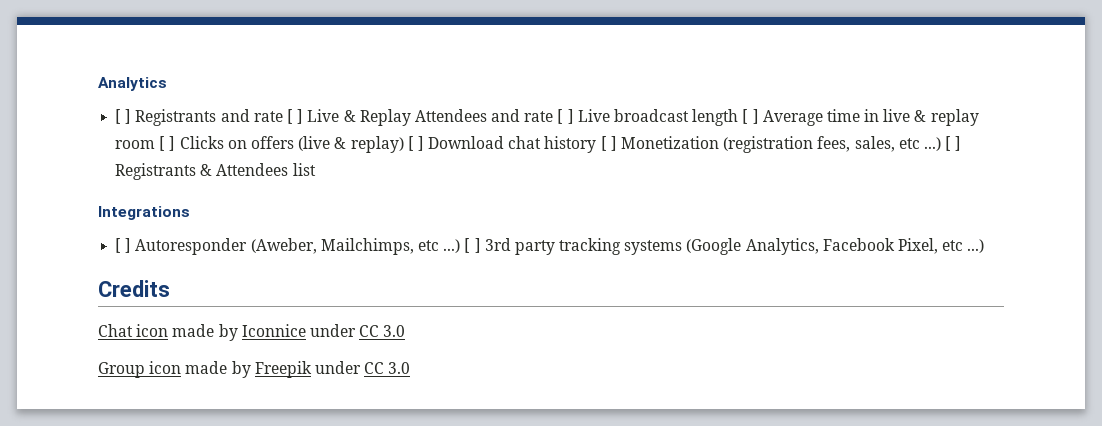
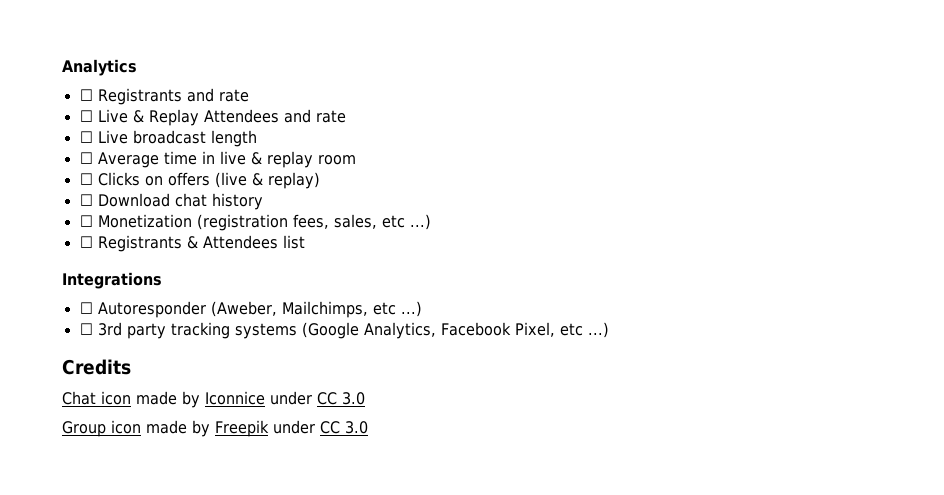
[115,109,132,124] [ ] -> [79,89,93,101] ☐
[286,109,304,124] [ ] -> [79,110,93,122] // ☐
[557,109,574,124] [ ] -> [79,131,93,143] // ☐
[742,109,759,124] [ ] -> [79,152,93,164] // ☐
[159,136,176,151] [ ] -> [79,173,93,185] // ☐
[407,136,424,151] [ ] -> [79,194,93,206] // ☐
[600,136,617,151] [ ] -> [79,215,93,227] // ☐
[945,136,962,151] [ ] -> [79,236,93,248] // ☐
[115,238,132,253] [ ] -> [79,302,93,314] ☐
[464,238,481,253] [ ] -> [79,323,93,335] // ☐

